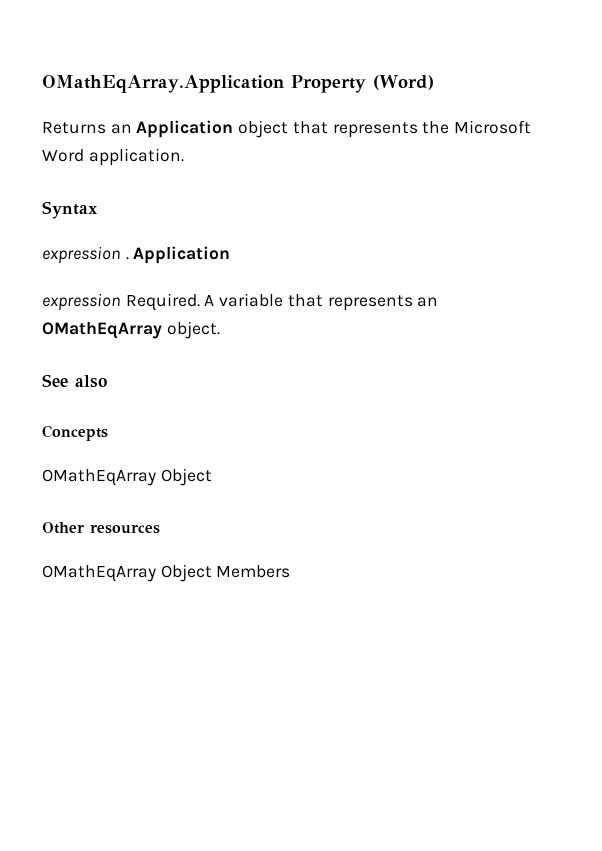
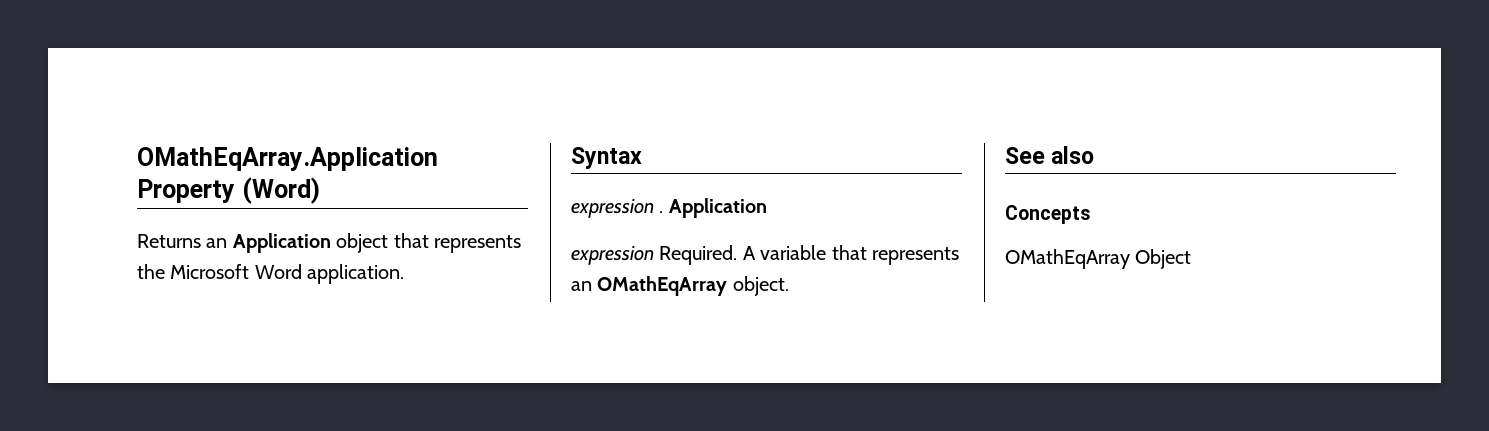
[42,522,160,534] [42,564,291,582] // Other resources // OMathEqArray Object Members -> (1192, 259) none

